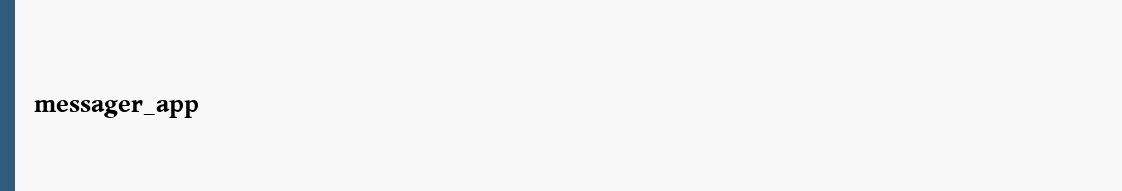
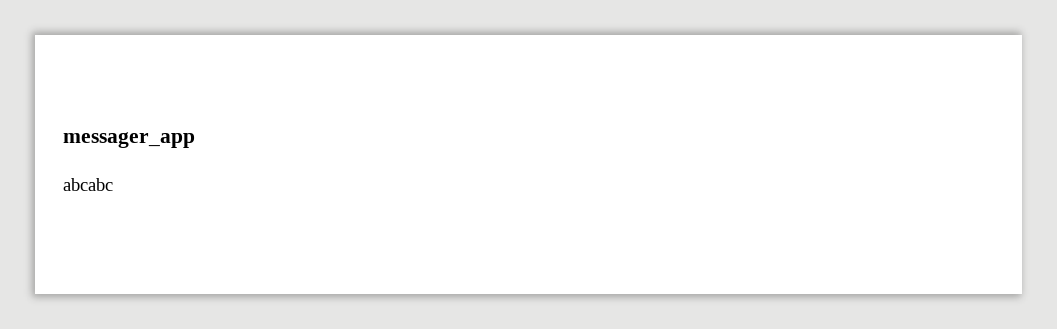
(199, 109) none -> [63,178,113,191] // abcabc

